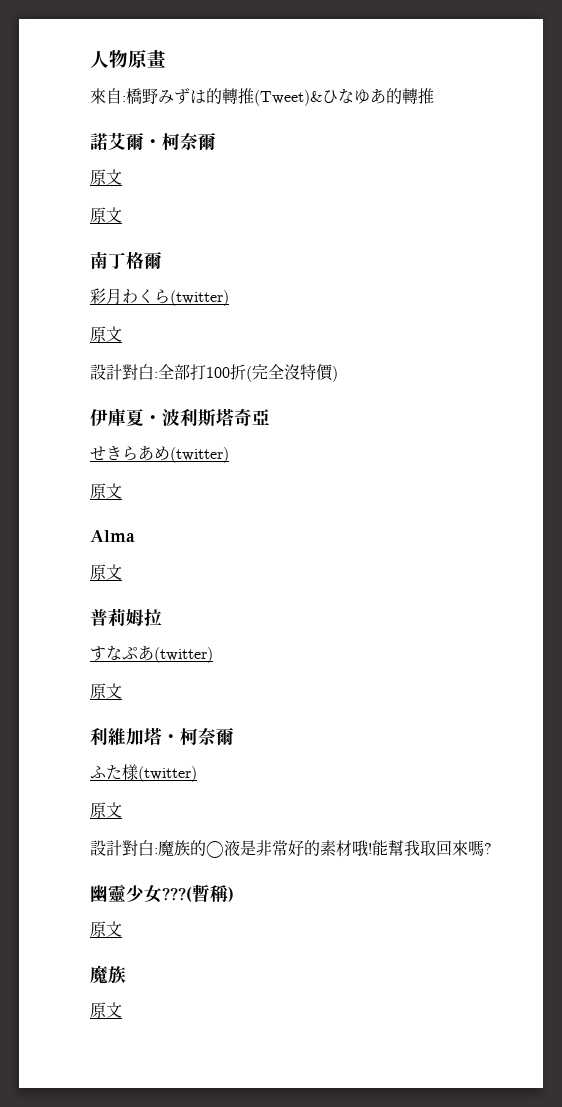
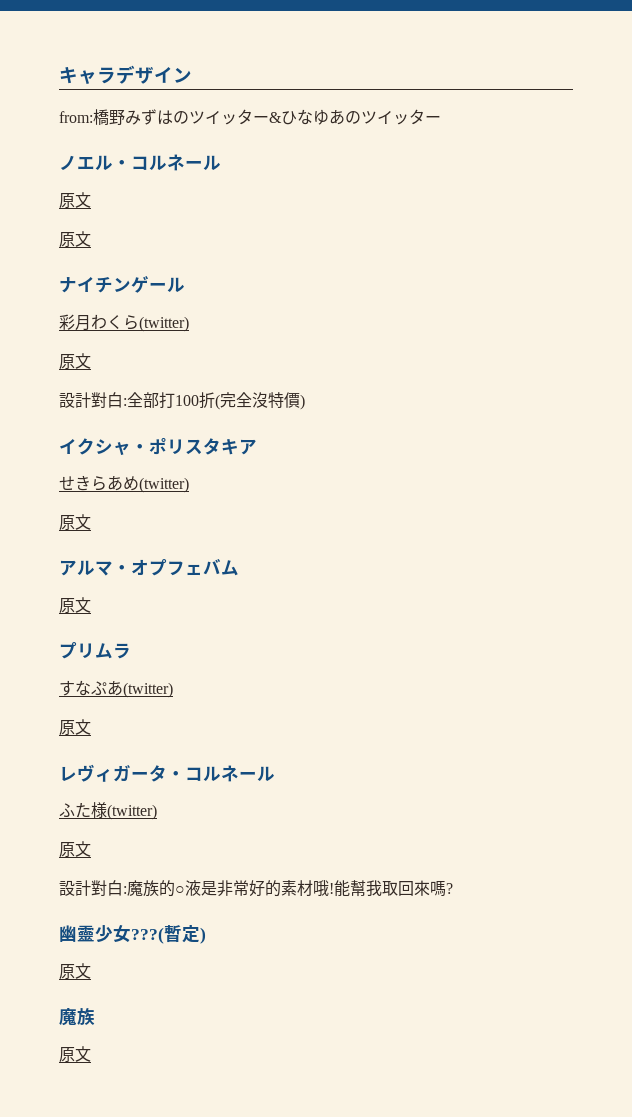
[90,49,166,68] [90,88,434,106] [90,132,216,150] 人物原畫 // 來自:橋野みずは的轉推(Tweet)&ひなゆあ的轉推 // 諾艾爾・柯奈爾 -> [59,65,192,84] [59,109,441,126] [59,154,221,171] キャラデザイン // from:橋野みずはのツイッター&ひなゆあのツイッター // ノエル・コルネール
[90,251,162,269] 南丁格爾 -> [59,276,185,293] ナイチンゲール
[90,408,270,427] 伊庫夏・波利斯塔奇亞 -> [59,437,257,455] イクシャ・ポリスタキア
[90,530,135,542] [90,564,122,580] [90,608,162,627] Alma // 原文 // 普莉姆拉 -> [59,559,239,576] [59,597,91,613] [59,642,131,659] アルマ・オプフェバム // 原文 // プリムラ
[90,727,234,746] 利維加塔・柯奈爾 -> [59,764,275,782] レヴィガータ・コルネール
[210,885,229,902] 稱 -> [182,925,200,943] 定

